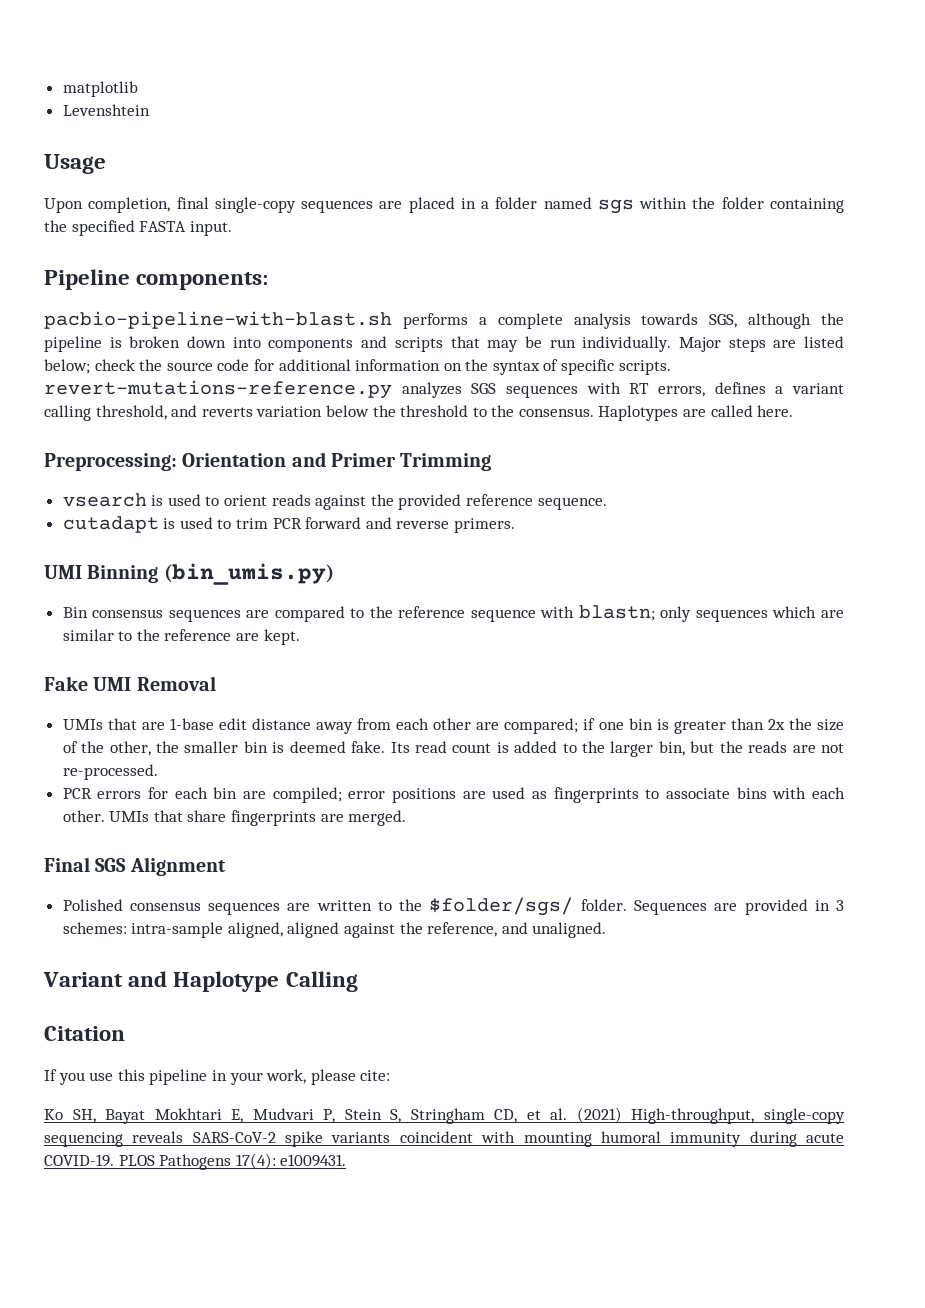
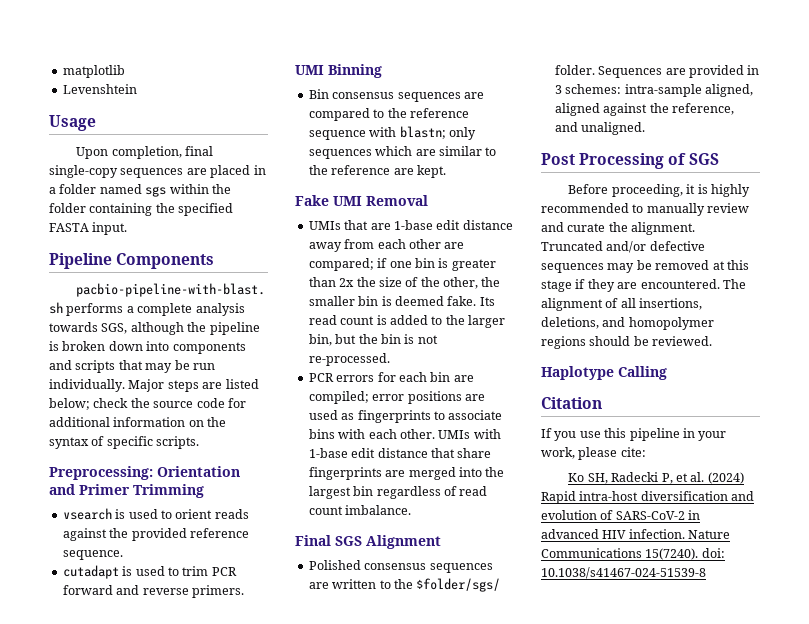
[136,272,269,290] components: -> [116,253,215,269] Components
[44,380,844,399] [44,405,794,421] revert-mutations-reference.py analyzes SGS sequences with RT errors, defines a variant calling threshold, and reverts variation below the threshold to the consensus. Haplotypes are called here. -> (200, 442) none
[163,563,334,585] (bin_umis.py) -> (382, 71) none
[748,741,816,753] reads are -> [380,334,415,344] bin is
[153,810,407,826] that share fingerprints are merged. -> [473,429,501,439] [308,448,492,458] [308,467,505,480] [308,486,488,499] [308,505,412,515] with 1-base edit distance that share fingerprints are merged into the largest bin regardless of read count imbalance.
[43,971,168,987] Variant and -> [541,153,719,169] [568,184,750,197] [541,203,750,216] [541,222,696,235] [541,241,705,253] [541,260,749,273] [541,279,746,292] [541,298,703,311] [541,317,714,330] [541,336,713,349] Post Processing of SGS // Before proceeding, it is highly recommended to manually review and curate the alignment. Truncated and/or defective sequences may be removed at this stage if they are encountered. The alignment of all insertions, deletions, and homopolymer regions should be reviewed. //
[105,1107,845,1124] [44,1131,845,1147] [44,1153,347,1170] Bayat Mokhtari E, Mudvari P, Stein S, Stringham CD, et al. (2021) High-throughput, single-copy sequencing reveals SARS-CoV-2 spike variants coincident with mounting humoral immunity during acute COVID-19. PLOS Pathogens 17(4): e1009431. -> [611,472,744,484] [541,491,755,504] [541,510,701,520] [541,529,731,539] [541,548,725,560] [541,567,706,579] Radecki P, et al. (2024) Rapid intra-host diversification and evolution of SARS-CoV-2 in advanced HIV infection. Nature Communications 15(7240). doi: 10.1038/s41467-024-51539-8

